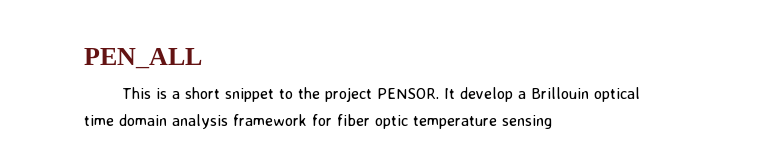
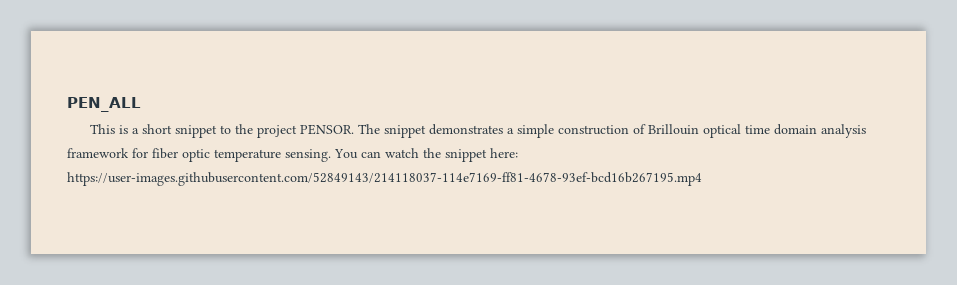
[444,87,527,102] It develop a -> [357,124,646,138] The snippet demonstrates a simple construction of
[502,115,552,129] sensing -> [285,148,518,162] [67,172,702,186] sensing. You can watch the snippet here: https://user-images.githubusercontent.com/52849143/214118037-114e7169-ff81-4678-93ef-bcd16b267195.mp4

